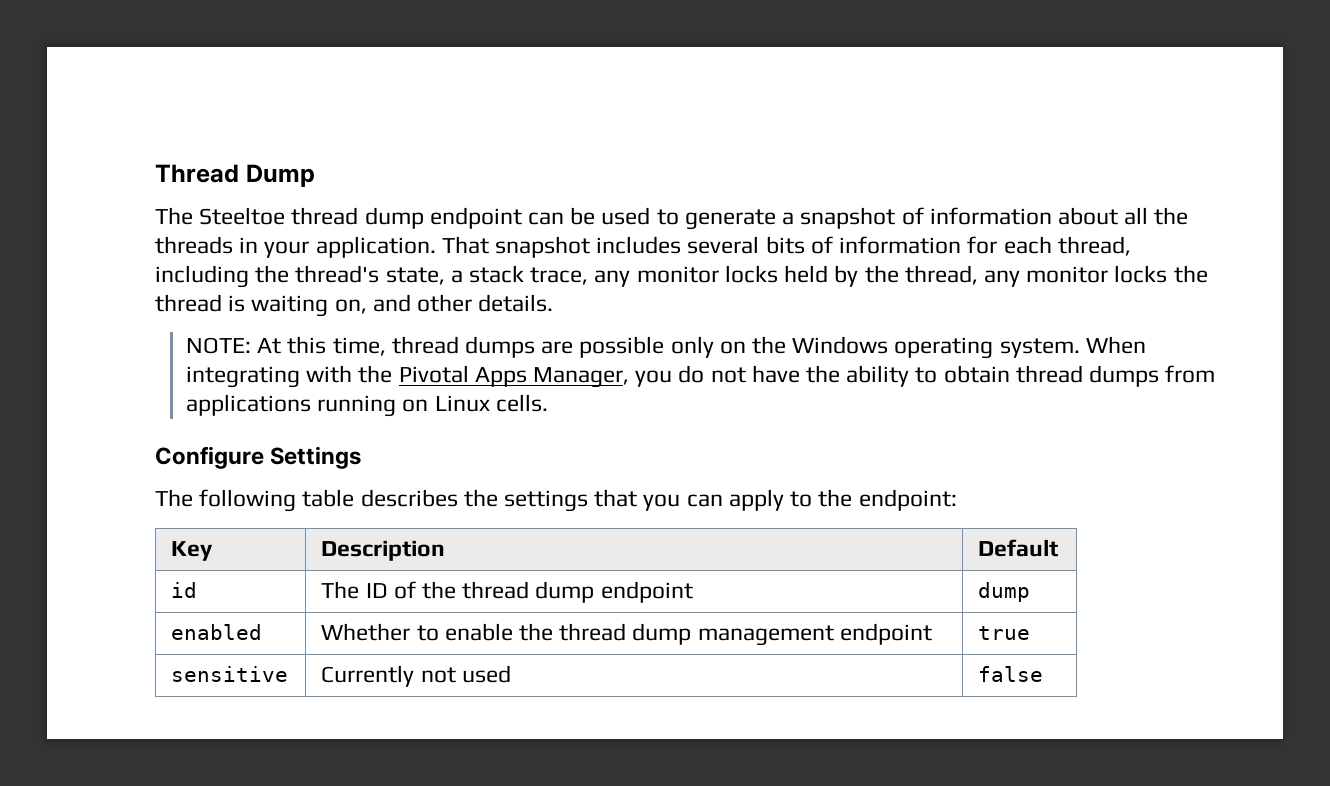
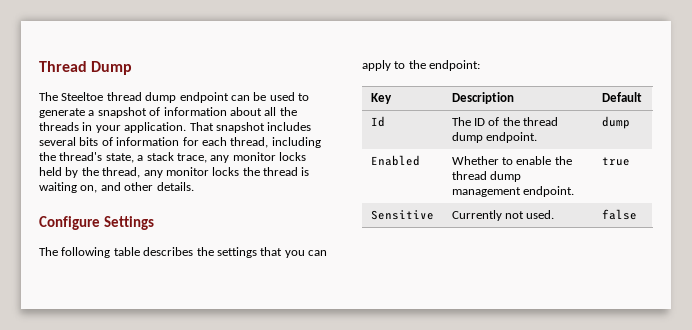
[185,336,1146,359] [185,365,1216,388] [185,394,548,417] // NOTE: At this time, thread dumps are possible only on the Windows operating system. When integrating with the Pivotal Apps Manager, you do not have the ability to obtain thread dumps from applications running on Linux cells. -> (194, 186) none
[171,582,198,598] id -> [370,116,385,127] Id
[600,581,693,603] endpoint -> [486,132,538,143] endpoint.
[171,624,263,640] enabled -> [370,155,420,166] Enabled
[839,623,932,645] endpoint -> [523,186,575,197] endpoint.
[171,666,289,682] sensitive -> [370,210,434,220] Sensitive
[461,665,511,683] used -> [526,210,555,219] used.

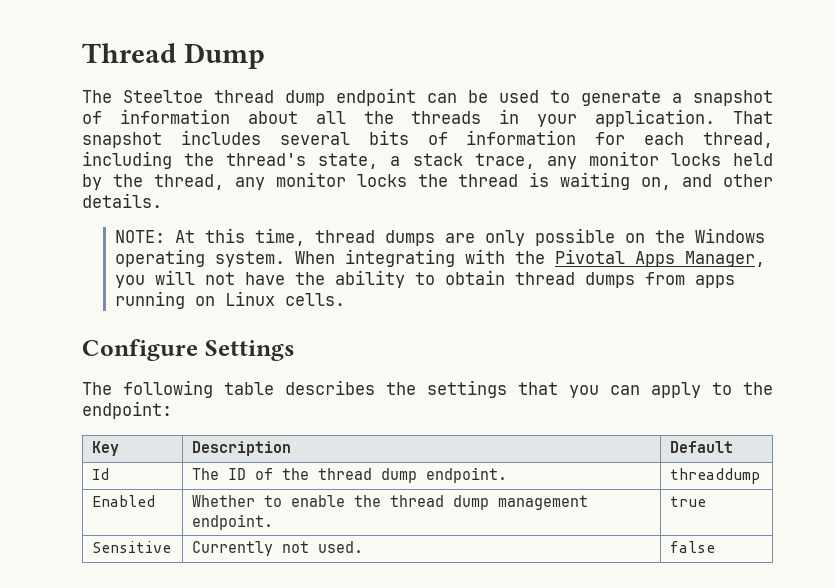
(194, 186) none -> [114,228,765,246] [114,249,765,267] [114,270,735,288] [114,291,345,309] // NOTE: At this time, thread dumps are only possible on the Windows operating system. When integrating with the Pivotal Apps Manager, you will not have the ability to obtain thread dumps from apps running on Linux cells.
[601,116,630,129] dump -> [670,468,761,484] threaddump

